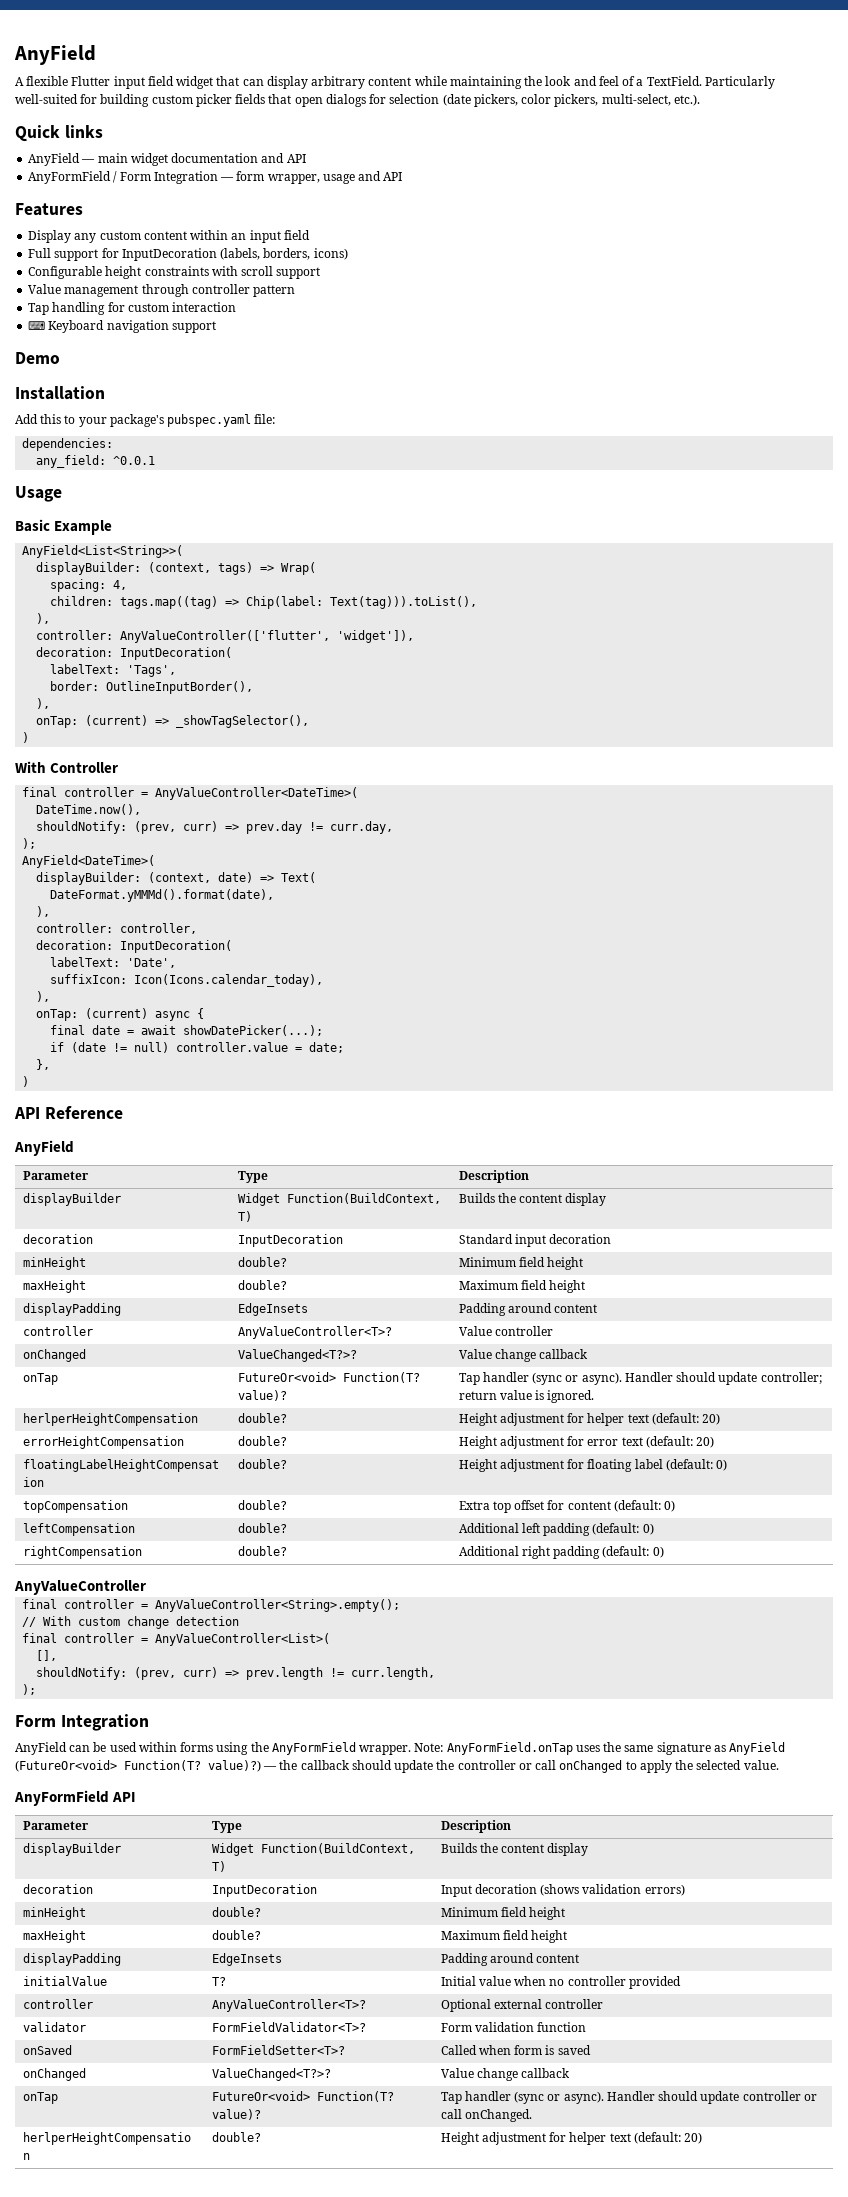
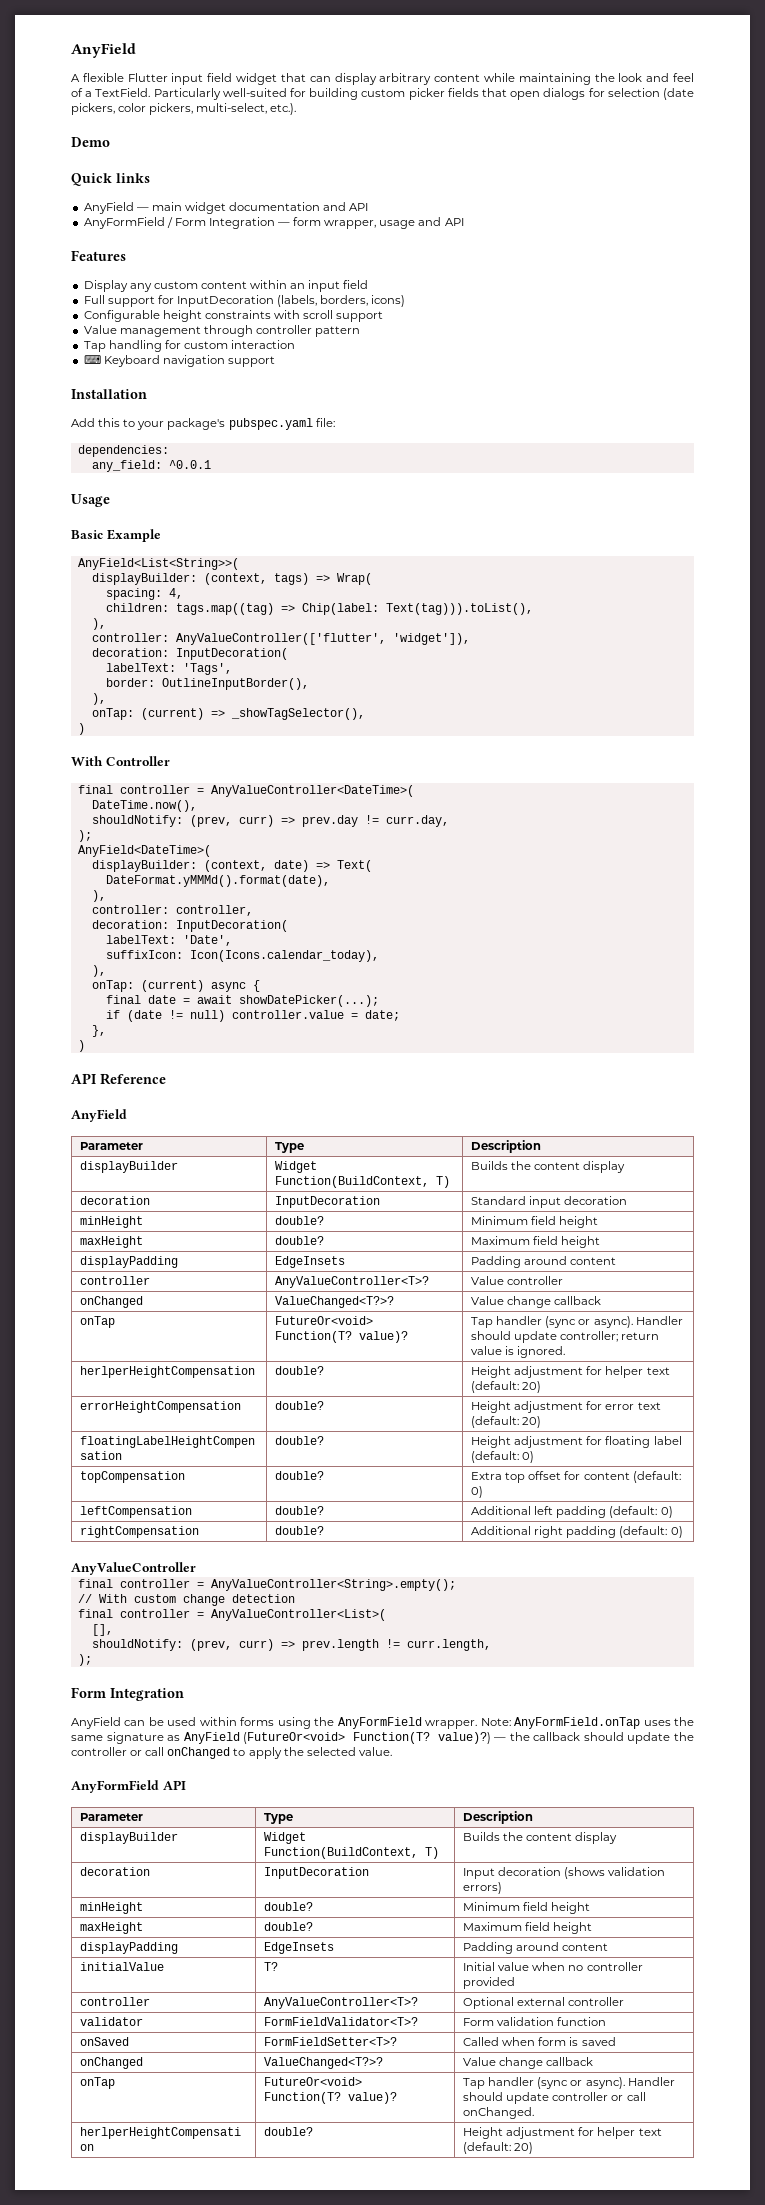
(700, 100) none -> [71,137,110,147] // Demo
[15,352,60,364] // Demo -> (275, 361) none

